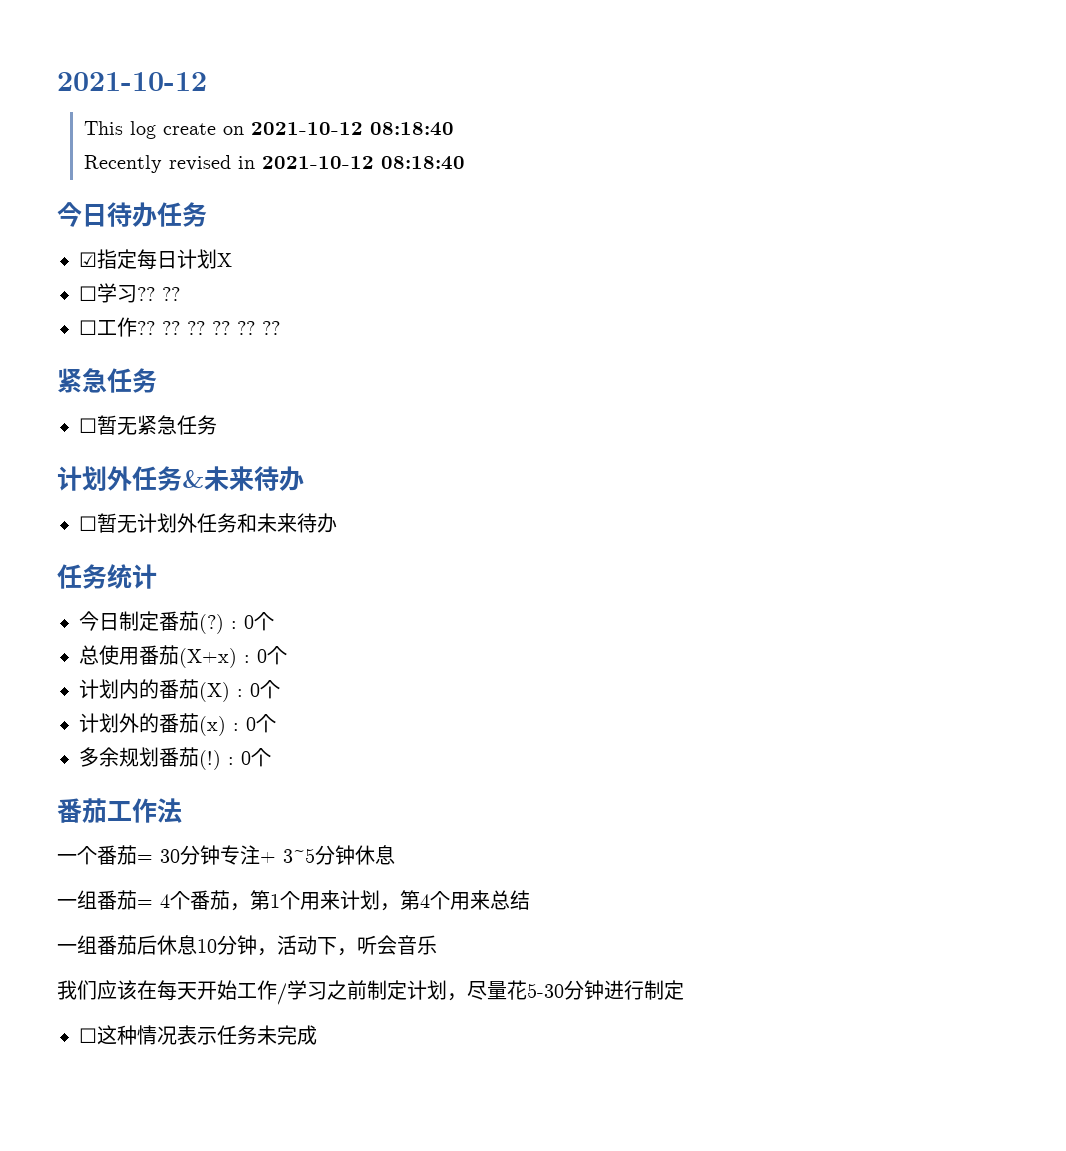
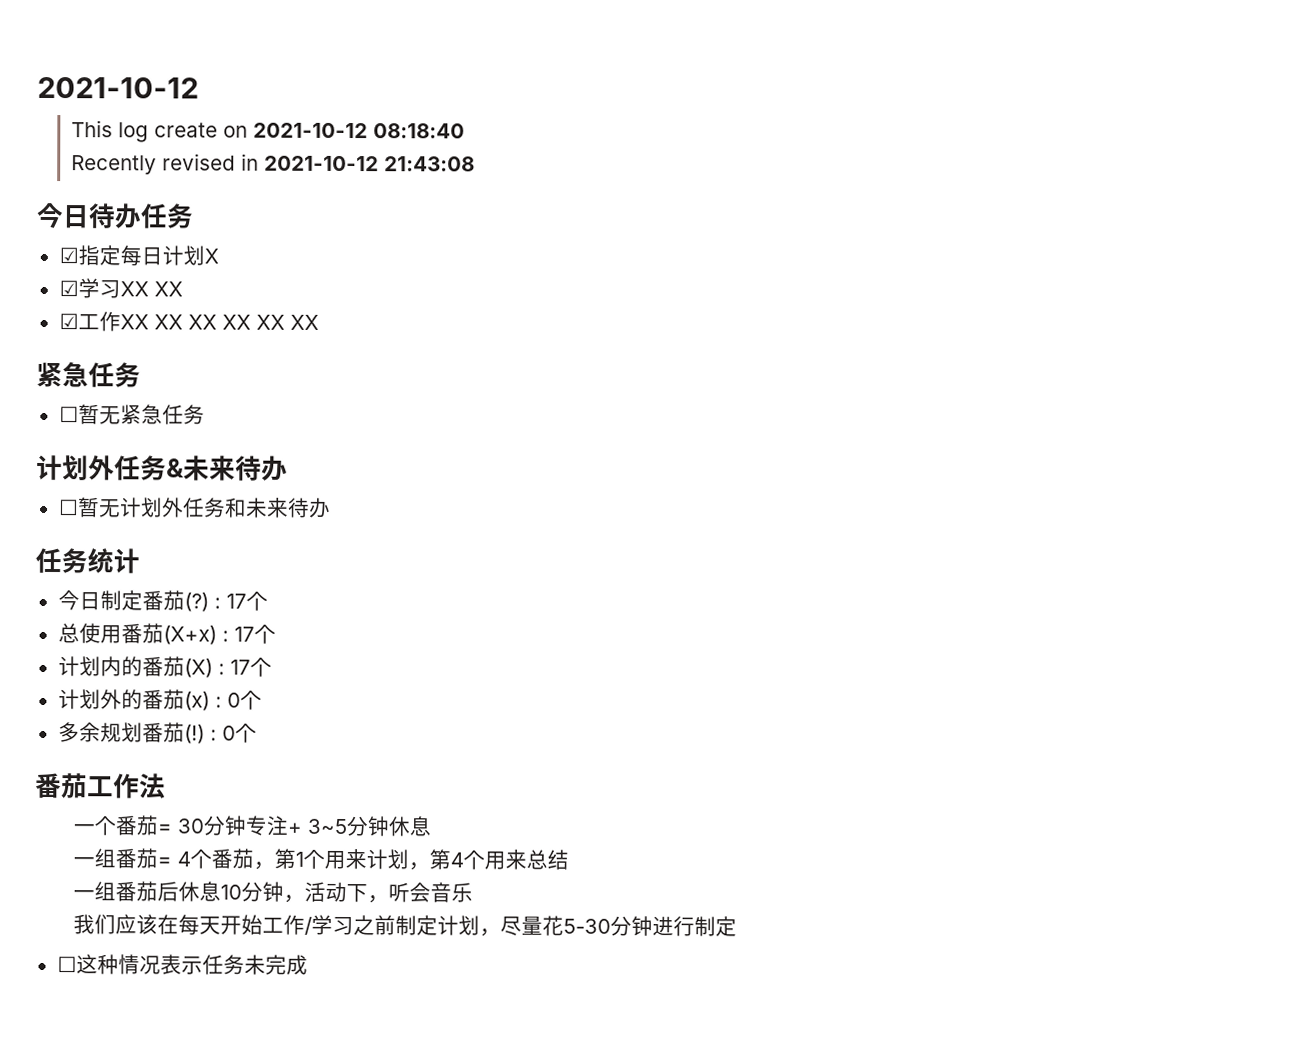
[381,156,466,170] 08:18:40 -> [384,156,476,172] 21:43:08
[79,283,180,303] [79,317,280,337] ☐学习?? ?? // ☐工作?? ?? ?? ?? ?? ?? -> [58,278,183,299] [58,311,319,332] ☑学习XX XX // ☑工作XX XX XX XX XX XX
[244,615,254,629] 0 -> [225,593,247,609] 17
[257,649,267,663] 0 -> [233,626,255,642] 17
[250,683,260,697] 0 -> [229,659,251,675] 17

